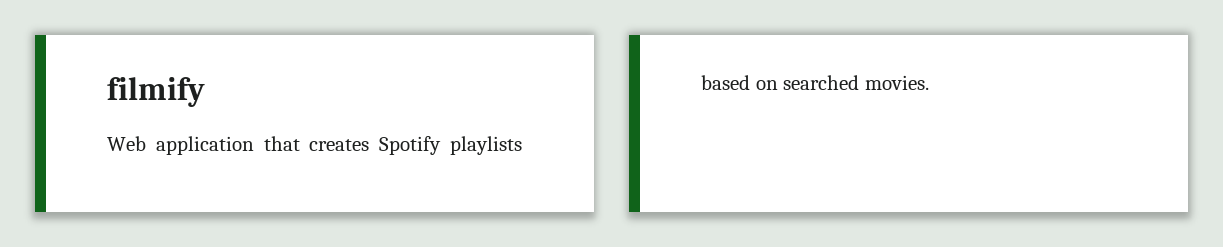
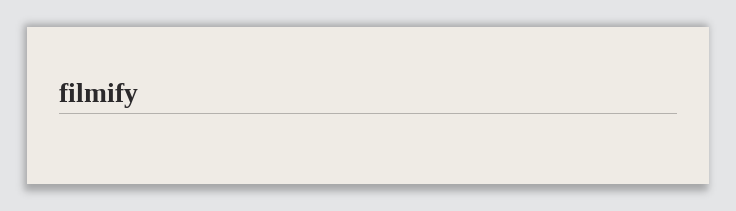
[107,136,522,155] [701,75,929,90] // Web application that creates Spotify playlists based on searched movies. -> (138, 95) none

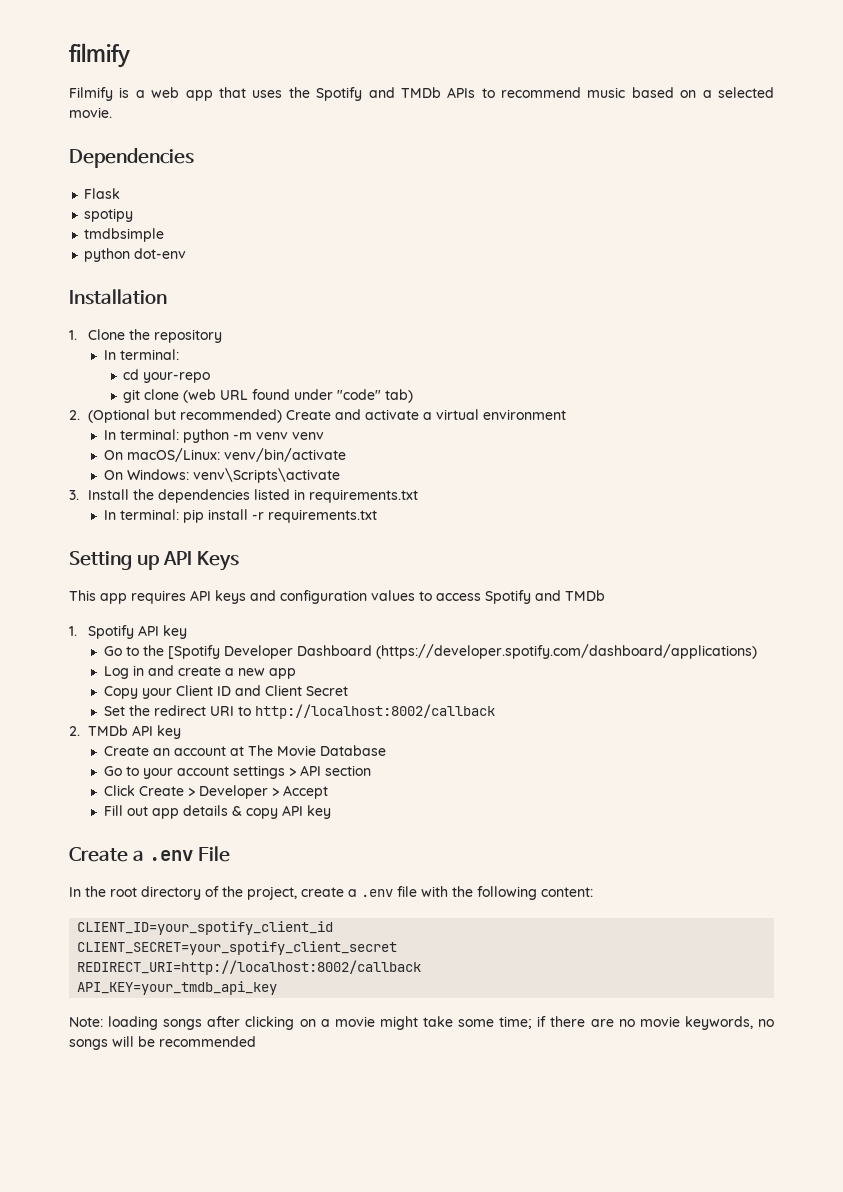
(138, 95) none -> [69,87,775,101] [69,107,112,118] [69,148,194,168] [84,188,121,199] [84,208,134,222] [84,228,165,242] [84,248,187,262] [69,289,167,305] [69,329,223,343] [103,349,179,360] [123,369,211,383] [123,389,414,403] [69,409,567,423] [103,429,324,443] [103,448,346,462] [103,468,340,483] [69,489,419,503] [103,509,377,523] [69,551,239,571] [69,590,605,604] [69,625,188,639] [103,644,757,659] [103,665,296,679] [103,685,348,699] [103,704,495,719] [69,725,182,739] [103,745,386,756] [103,765,371,779] [103,785,328,799] [103,805,331,819] [69,846,230,862] [69,886,593,900] [77,921,334,935] [77,941,398,955] [77,960,422,975] [77,981,278,995] [69,1016,774,1030] [69,1036,256,1050] // Filmify is a web app that uses the Spotify and TMDb APIs to recommend music based on a selected movie. // Dependencies // Flask // spotipy // tmdbsimple // python dot-env // Installation // 1. Clone the repository // In terminal: // cd your-repo // git clone (web URL found under "code" tab) // 2. (Optional but recommended) Create and activate a virtual environment // In terminal: python -m venv venv // On macOS/Linux: venv/bin/activate // On Windows: venv\Scripts\activate // 3. Install the dependencies listed in requirements.txt // In terminal: pip install -r requirements.txt // Setting up API Keys // This app requires API keys and configuration values to access Spotify and TMDb // 1. Spotify API key // Go to the [Spotify Developer Dashboard (https://developer.spotify.com/dashboard/applications) // Log in and create a new app // Copy your Client ID and Client Secret // Set the redirect URI to http://localhost:8002/callback // 2. TMDb API key // Create an account at The Movie Database // Go to your account settings > API section // Click Create > Developer > Accept // Fill out app details & copy API key // Create a .env File // In the root directory of the project, create a .env file with the following content: // CLIENT_ID=your_spotify_client_id // CLIENT_SECRET=your_spotify_client_secret // REDIRECT_URI=http://localhost:8002/callback // API_KEY=your_tmdb_api_key // Note: loading songs after clicking on a movie might take some time; if there are no movie keywords, no songs will be recommended

